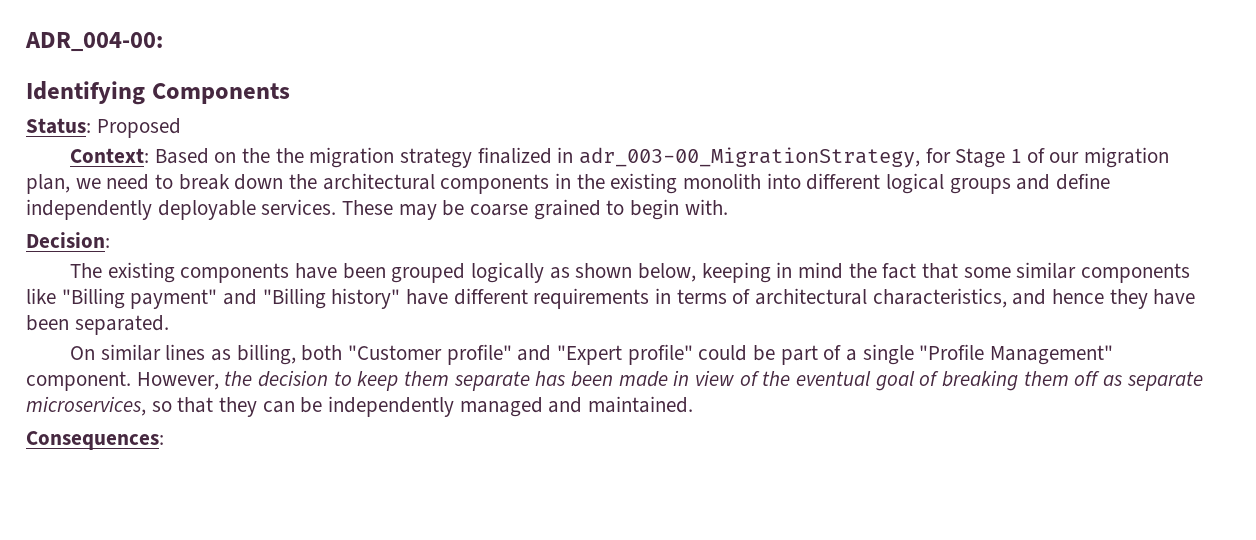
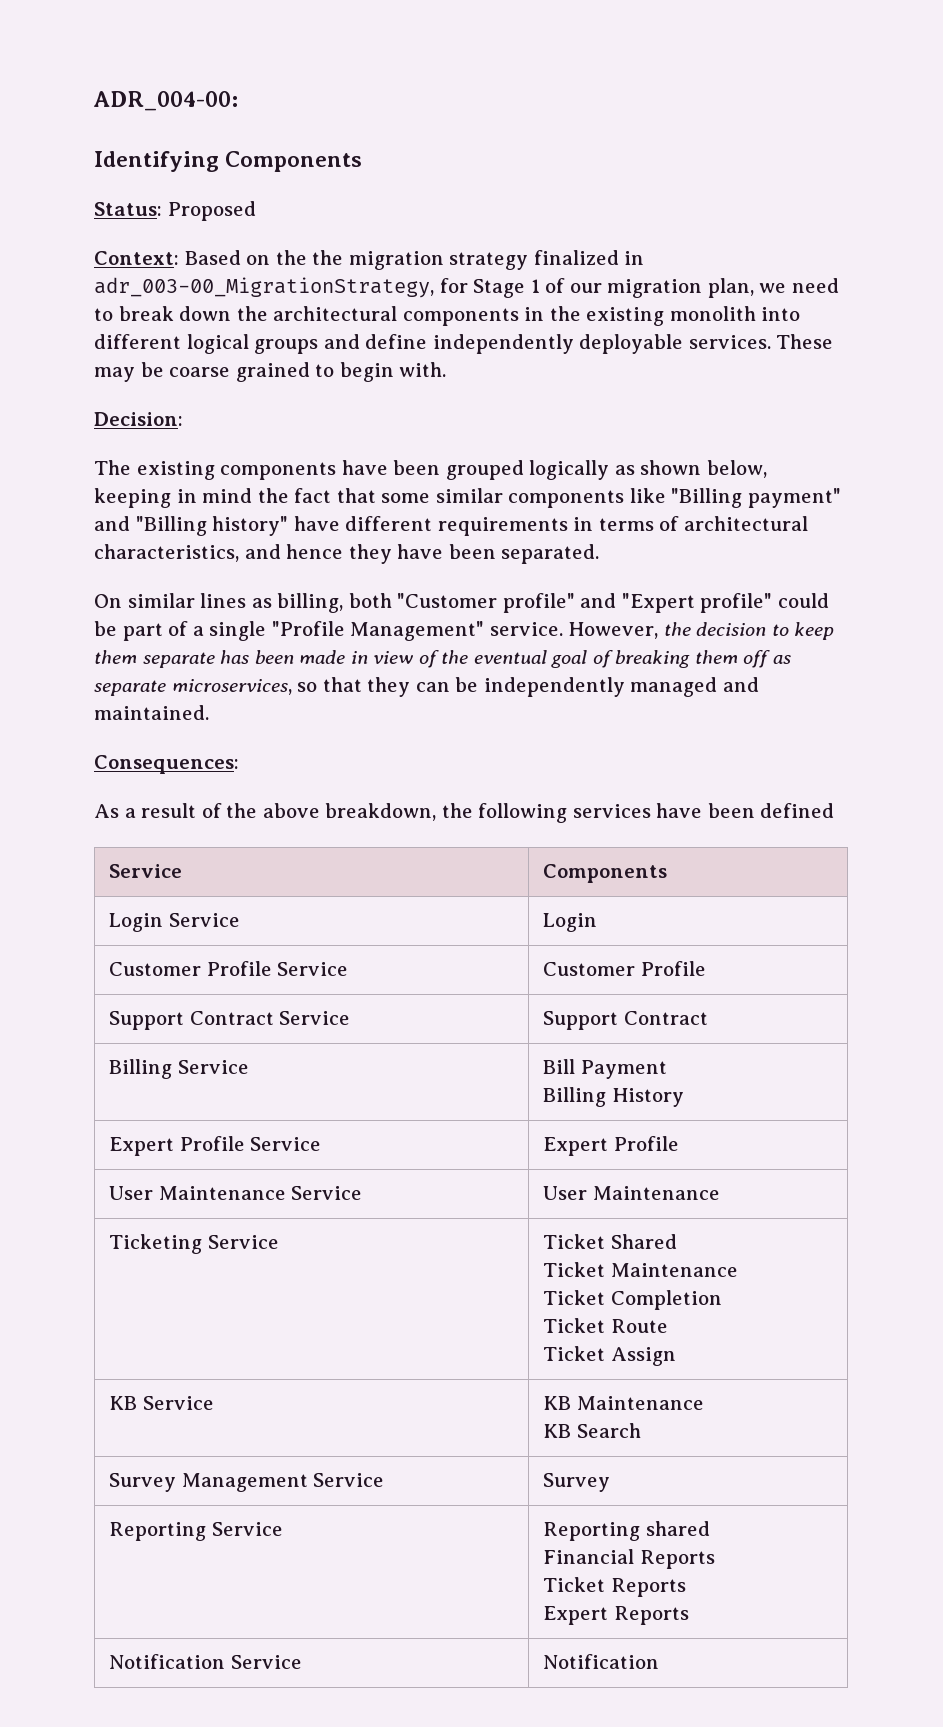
[26,371,131,391] component. -> [489,622,563,636] service.
(164, 440) none -> [94,803,835,823] [109,864,183,878] [543,864,668,883] [109,913,240,932] [543,913,598,932] [109,961,349,976] [543,961,706,976] [109,1011,351,1030] [543,1011,708,1030] [109,1059,249,1079] [543,1059,667,1079] [543,1087,684,1107] [109,1136,322,1156] [543,1136,679,1156] [109,1186,363,1200] [543,1186,720,1200] [109,1234,279,1254] [543,1234,677,1249] [543,1262,738,1277] [543,1290,722,1310] [543,1318,668,1333] [543,1346,676,1366] [109,1396,214,1410] [543,1396,704,1410] [543,1423,641,1438] [109,1473,385,1492] [543,1473,611,1492] [109,1522,283,1541] [543,1521,710,1541] [543,1549,715,1569] [543,1577,686,1597] [543,1606,689,1625] [109,1654,302,1669] [543,1654,660,1669] // As a result of the above breakdown, the following services have been defined // Service | Components // Login Service | Login // Customer Profile Service | Customer Profile // Support Contract Service | Support Contract // Billing Service | Bill Payment // Billing History // Expert Profile Service | Expert Profile // User Maintenance Service | User Maintenance // Ticketing Service | Ticket Shared // Ticket Maintenance // Ticket Completion // Ticket Route // Ticket Assign // KB Service | KB Maintenance // KB Search // Survey Management Service | Survey // Reporting Service | Reporting shared // Financial Reports // Ticket Reports // Expert Reports // Notification Service | Notification

